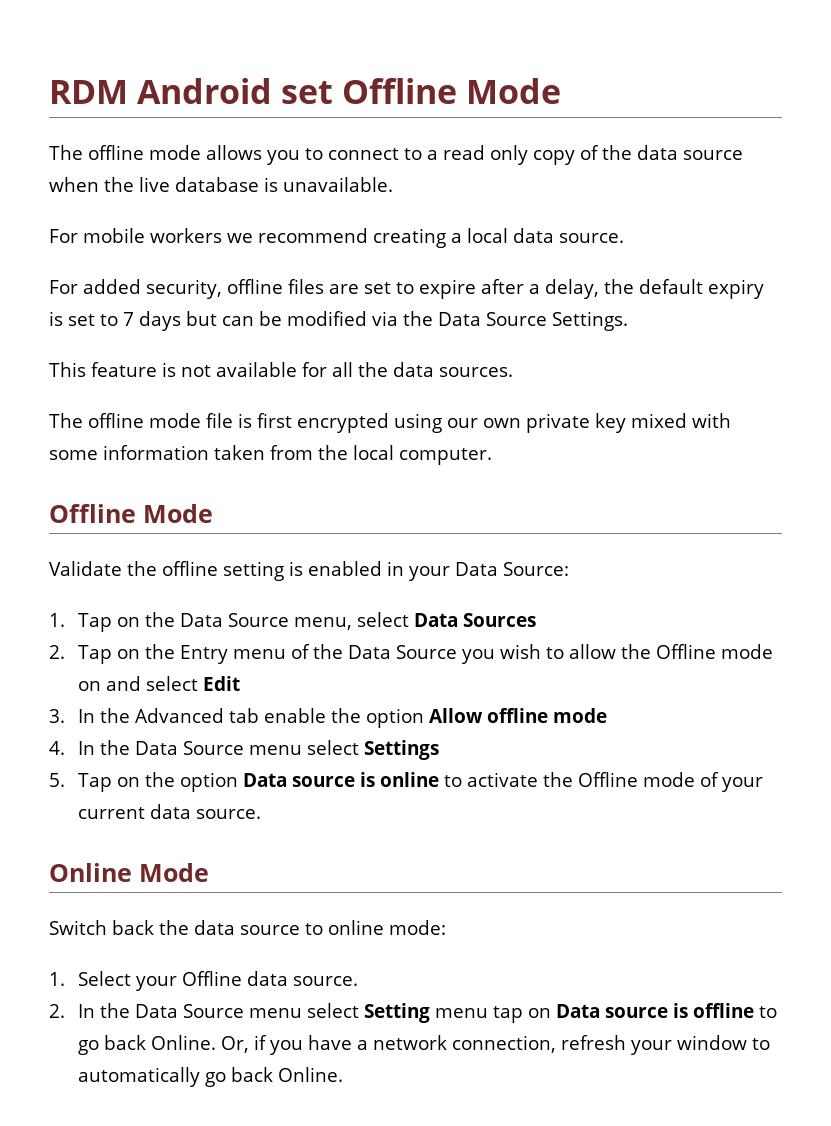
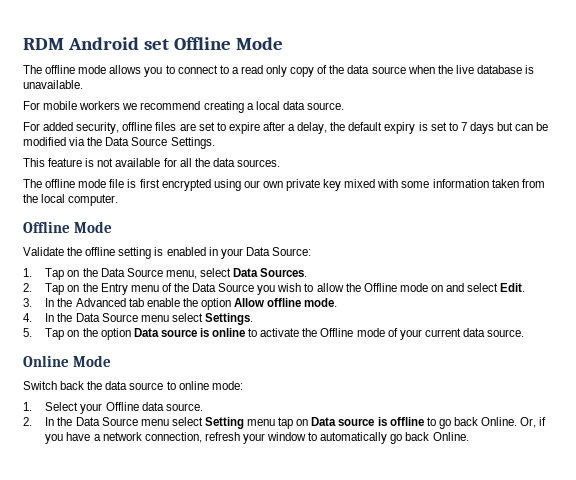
[462,613,536,627] Sources -> [260,268,308,277] Sources.
[202,676,240,691] Edit -> [500,283,526,292] Edit.
[552,708,607,723] mode -> [304,298,338,307] mode.
[363,740,439,760] Settings -> [204,313,253,325] Settings.

